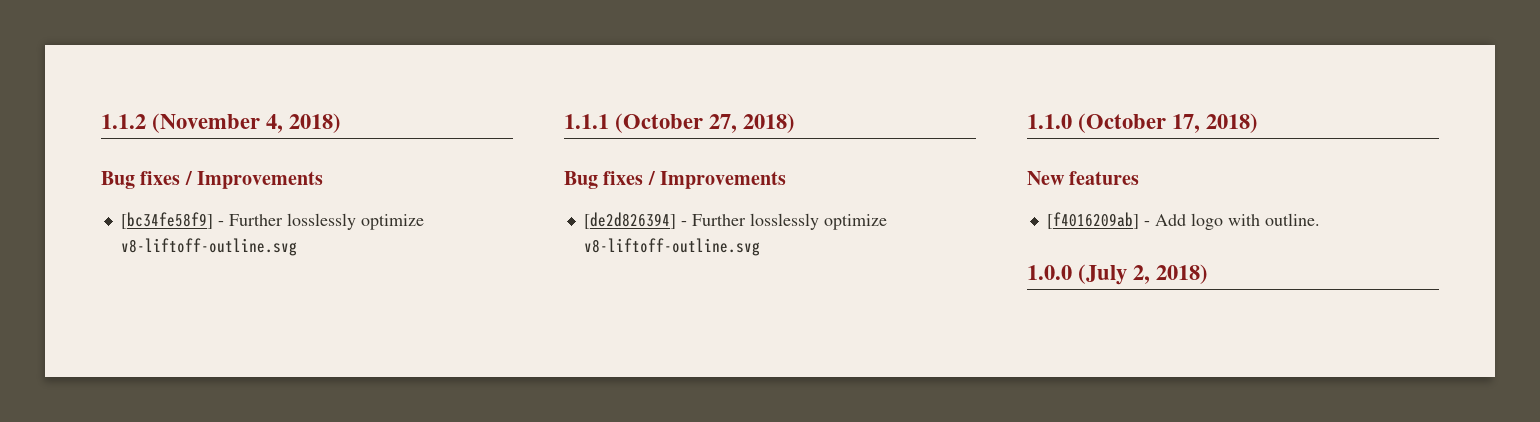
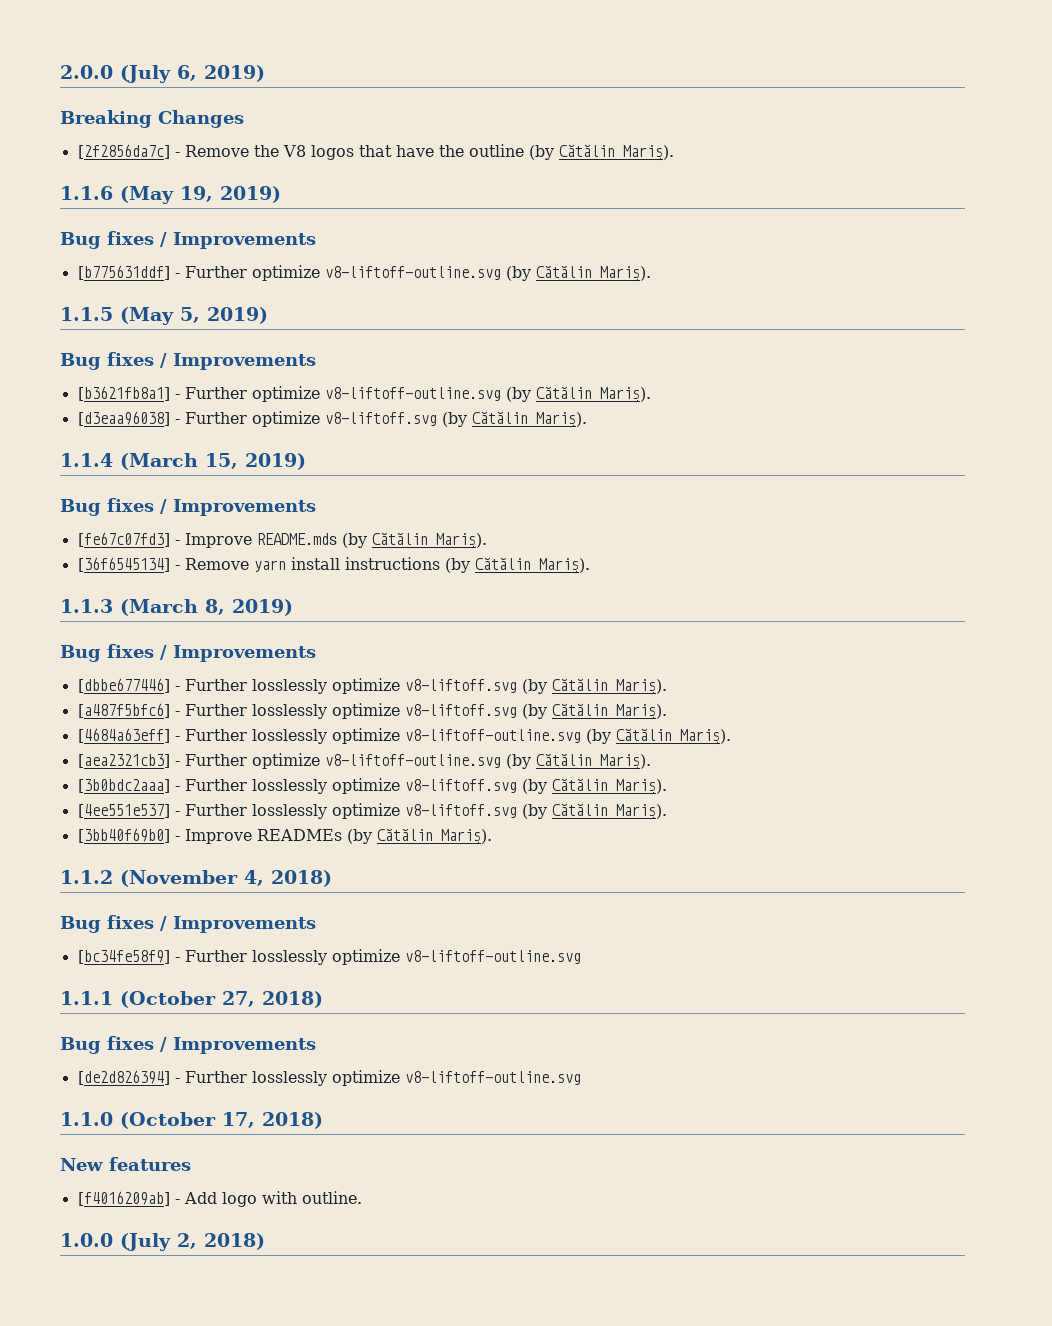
(101, 121) none -> [60,65,265,83] [60,110,244,128] [77,144,674,161] [60,186,281,204] [60,231,316,249] [77,265,651,282] [60,307,268,325] [60,352,316,370] [77,386,651,403] [77,411,587,428] [60,453,306,470] [60,498,316,516] [77,532,487,549] [77,557,590,574] [60,599,293,616] [60,644,316,662] [77,678,667,695] [77,703,667,720] [77,728,731,745] [77,753,651,770] [77,778,667,795] [77,803,667,820] [77,828,492,845] 2.0.0 (July 6, 2019) // Breaking Changes // [2f2856da7c] - Remove the V8 logos that have the outline (by Cătălin Mariș). // 1.1.6 (May 19, 2019) // Bug fixes / Improvements // [b775631ddf] - Further optimize v8-liftoff-outline.svg (by Cătălin Mariș). // 1.1.5 (May 5, 2019) // Bug fixes / Improvements // [b3621fb8a1] - Further optimize v8-liftoff-outline.svg (by Cătălin Mariș). // [d3eaa96038] - Further optimize v8-liftoff.svg (by Cătălin Mariș). // 1.1.4 (March 15, 2019) // Bug fixes / Improvements // [fe67c07fd3] - Improve README.mds (by Cătălin Mariș). // [36f6545134] - Remove yarn install instructions (by Cătălin Mariș). // 1.1.3 (March 8, 2019) // Bug fixes / Improvements // [dbbe677446] - Further losslessly optimize v8-liftoff.svg (by Cătălin Mariș). // [a487f5bfc6] - Further losslessly optimize v8-liftoff.svg (by Cătălin Mariș). // [4684a63eff] - Further losslessly optimize v8-liftoff-outline.svg (by Cătălin Mariș). // [aea2321cb3] - Further optimize v8-liftoff-outline.svg (by Cătălin Mariș). // [3b0bdc2aaa] - Further losslessly optimize v8-liftoff.svg (by Cătălin Mariș). // [4ee551e537] - Further losslessly optimize v8-liftoff.svg (by Cătălin Mariș). // [3bb40f69b0] - Improve READMEs (by Cătălin Mariș). //

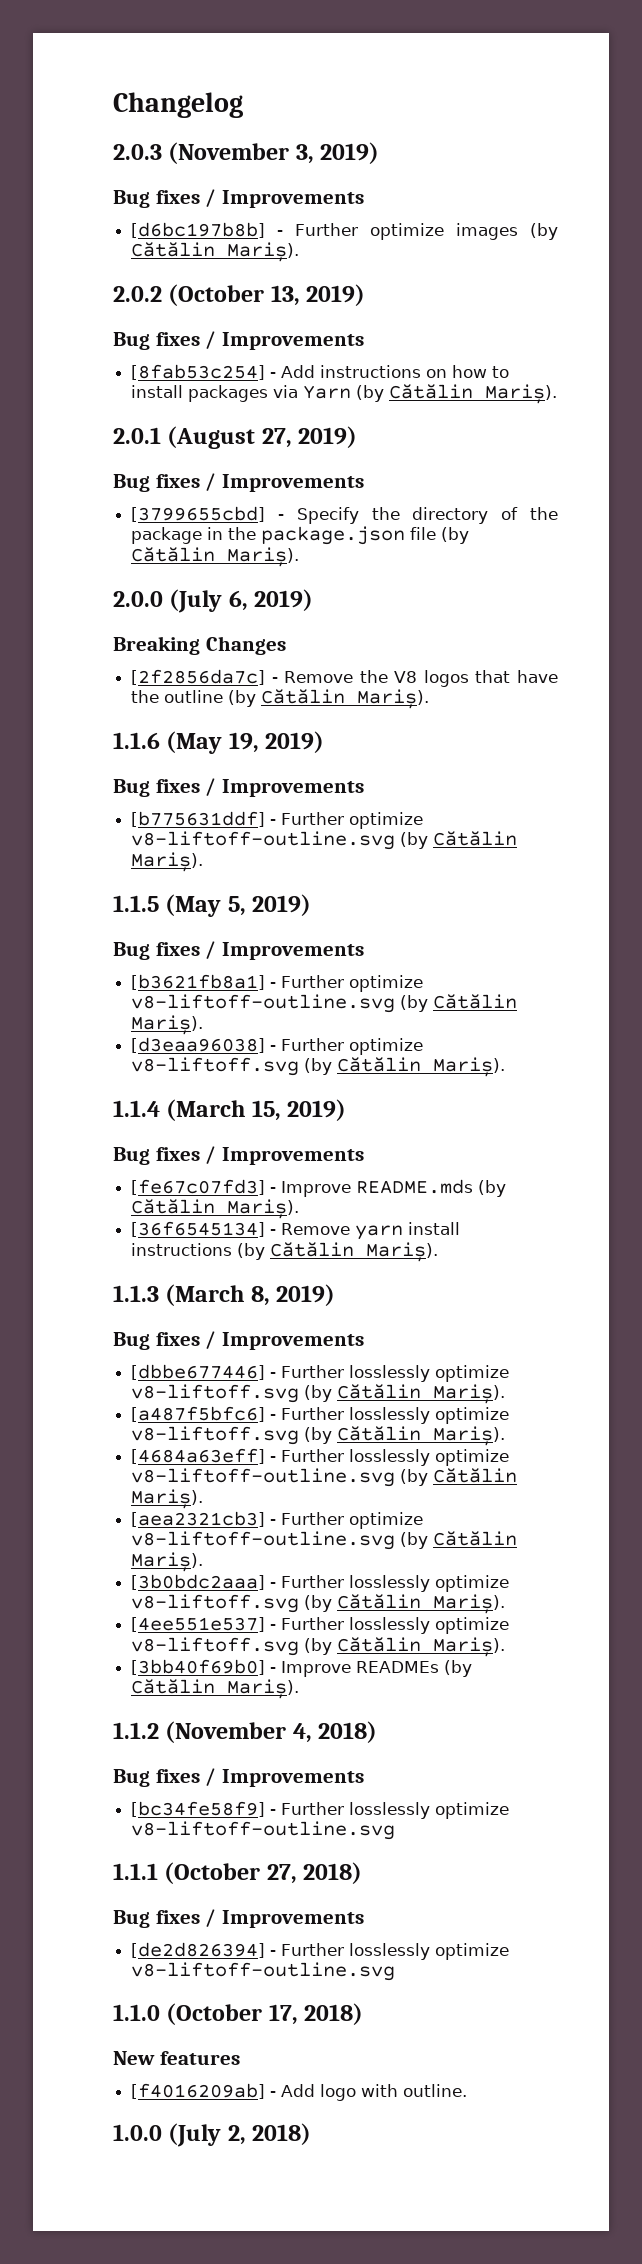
(60, 72) none -> [113,92,243,118] [113,142,380,164] [113,189,364,208] [131,222,558,240] [131,242,300,262] [113,284,366,306] [113,331,364,350] [131,364,510,380] [131,384,558,404] [113,426,358,449] [113,473,364,492] [131,506,558,524] [131,526,470,545] [131,547,300,567] Changelog // 2.0.3 (November 3, 2019) // Bug fixes / Improvements // [d6bc197b8b] - Further optimize images (by Cătălin Mariș). // 2.0.2 (October 13, 2019) // Bug fixes / Improvements // [8fab53c254] - Add instructions on how to install packages via Yarn (by Cătălin Mariș). // 2.0.1 (August 27, 2019) // Bug fixes / Improvements // [3799655cbd] - Specify the directory of the package in the package.json file (by Cătălin Mariș). //

